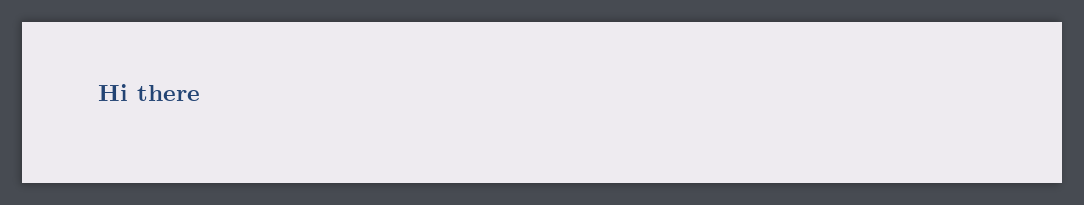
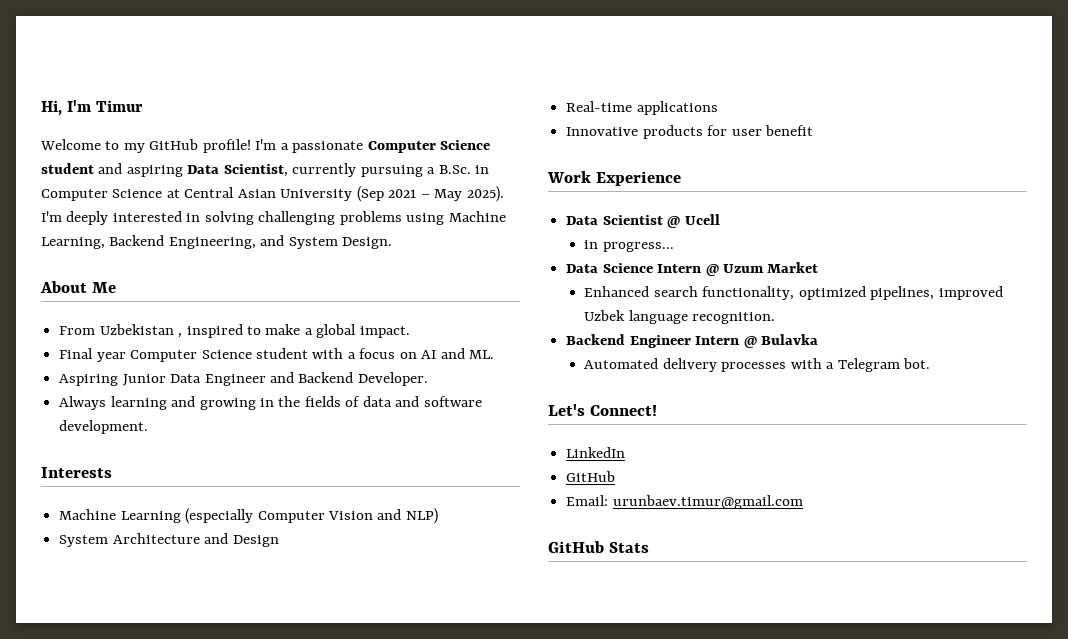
[98,84,200,101] Hi there -> [41,100,143,116] [40,139,491,153] [41,163,490,177] [41,186,504,202] [41,211,506,225] [41,235,393,249] [40,281,117,293] [59,324,410,338] [59,348,495,362] [59,372,428,386] [59,396,482,410] [59,420,149,434] [41,467,112,478] [59,508,438,524] [59,533,279,547] [566,101,718,115] [566,125,813,139] [547,171,682,186] [566,214,720,228] [584,240,674,252] [566,262,819,276] [584,286,1003,300] [584,310,776,324] [566,334,818,348] [584,358,931,372] [548,404,658,416] [566,447,626,458] [566,471,616,482] [566,495,803,509] [548,541,650,553] Hi, I'm Timur // Welcome to my GitHub profile! I'm a passionate Computer Science student and aspiring Data Scientist, currently pursuing a B.Sc. in Computer Science at Central Asian University (Sep 2021 – May 2025). I'm deeply interested in solving challenging problems using Machine Learning, Backend Engineering, and System Design. // About Me // From Uzbekistan , inspired to make a global impact. // Final year Computer Science student with a focus on AI and ML. // Aspiring Junior Data Engineer and Backend Developer. // Always learning and growing in the fields of data and software development. // Interests // Machine Learning (especially Computer Vision and NLP) // System Architecture and Design // Real-time applications // Innovative products for user benefit // Work Experience // Data Scientist @ Ucell // in progress... // Data Science Intern @ Uzum Market // Enhanced search functionality, optimized pipelines, improved Uzbek language recognition. // Backend Engineer Intern @ Bulavka // Automated delivery processes with a Telegram bot. // Let's Connect! // LinkedIn // GitHub // Email: urunbaev.timur@gmail.com // GitHub Stats

